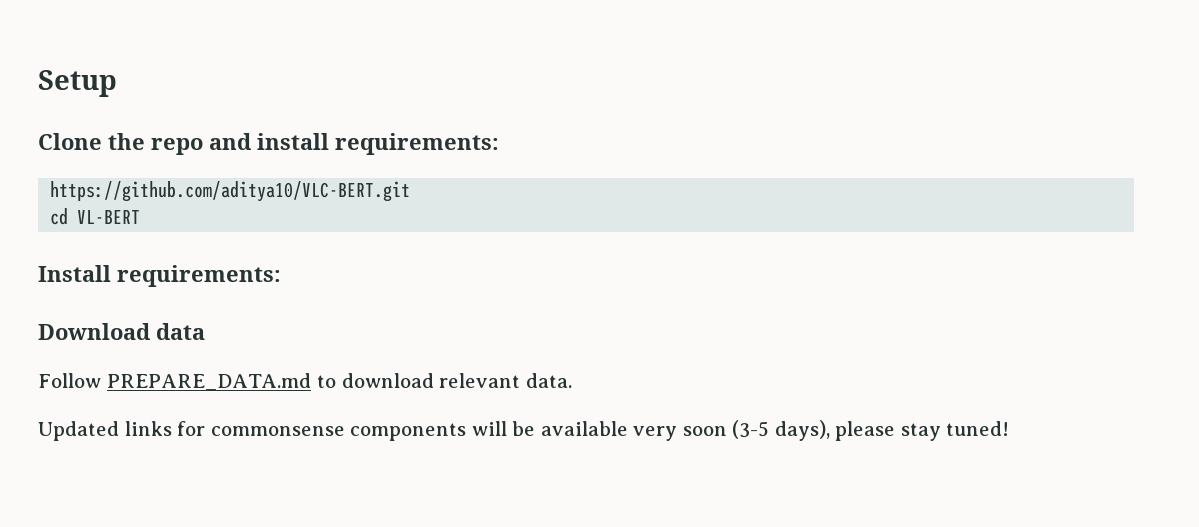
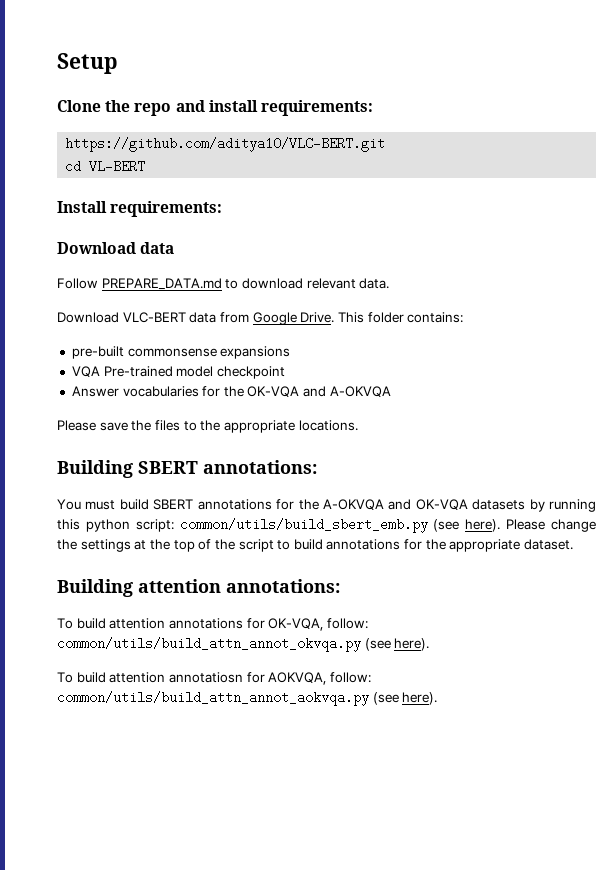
[38,420,1010,441] Updated links for commonsense components will be available very soon (3-5 days), please stay tuned! -> [57,312,464,325] [71,346,291,359] [71,366,285,379] [71,386,391,397] [57,420,358,433] [57,460,317,478] [57,499,597,512] [57,518,596,533] [57,539,574,552] [57,579,340,597] [57,618,368,631] [57,637,430,652] [57,672,371,685] [57,691,438,706] Download VLC-BERT data from Google Drive. This folder contains: // pre-built commonsense expansions // VQA Pre-trained model checkpoint // Answer vocabularies for the OK-VQA and A-OKVQA // Please save the files to the appropriate locations. // Building SBERT annotations: // You must build SBERT annotations for the A-OKVQA and OK-VQA datasets by running this python script: common/utils/build_sbert_emb.py (see here). Please change the settings at the top of the script to build annotations for the appropriate dataset. // Building attention annotations: // To build attention annotations for OK-VQA, follow: common/utils/build_attn_annot_okvqa.py (see here). // To build attention annotatiosn for AOKVQA, follow: common/utils/build_attn_annot_aokvqa.py (see here).

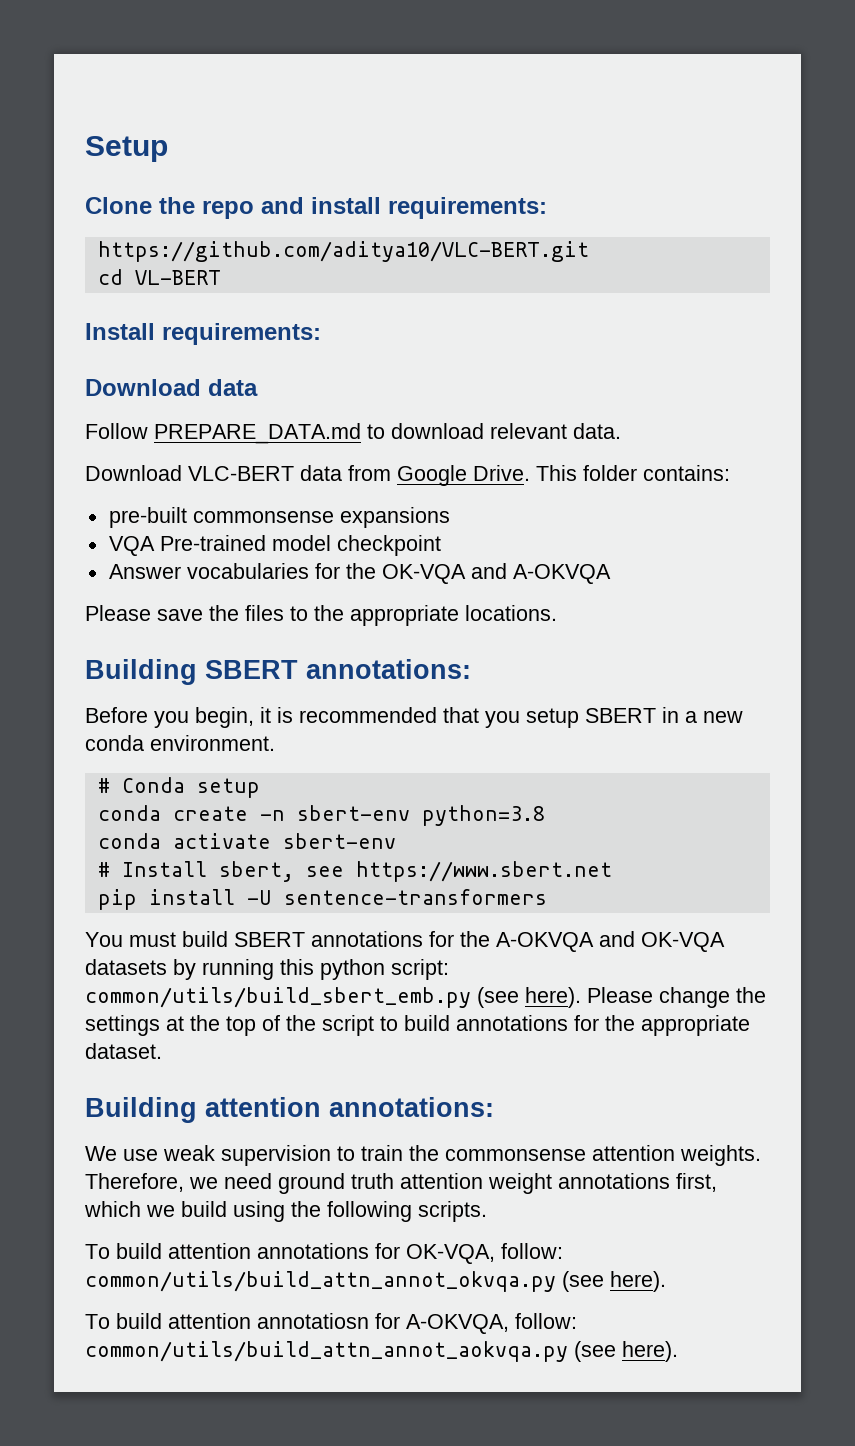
(317, 467) none -> [85,707,743,728] [85,735,275,751] [97,777,260,798] [97,805,545,826] [97,833,396,849] [97,861,612,882] [97,889,547,910] // Before you begin, it is recommended that you setup SBERT in a new conda environment. // # Conda setup // conda create -n sbert-env python=3.8 // conda activate sbert-env // # Install sbert, see https://www.sbert.net // pip install -U sentence-transformers
(340, 586) none -> [85,1145,761,1166] [85,1173,717,1194] [84,1201,487,1222] // We use weak supervision to train the commonsense attention weights. Therefore, we need ground truth attention weight annotations first, which we build using the following scripts.
[268,672,327,685] AOKVQA, -> [406,1314,509,1334] A-OKVQA,

